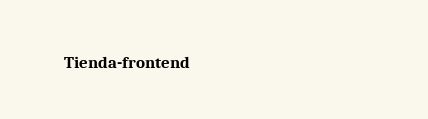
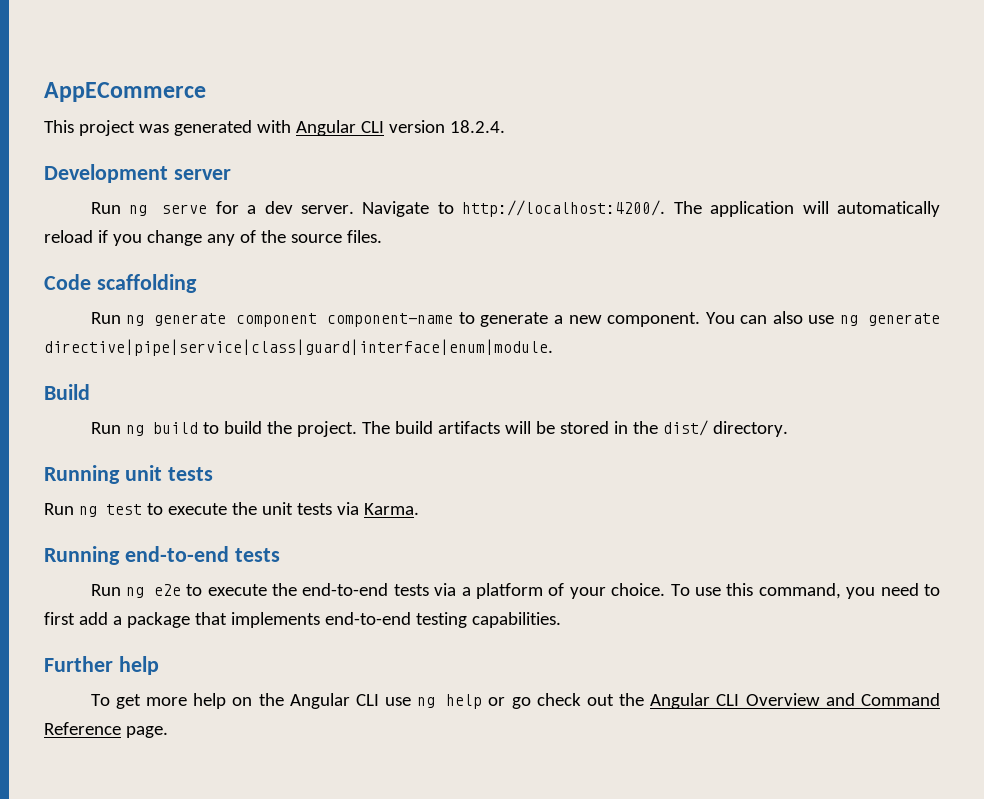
[64,56,190,68] Tienda-frontend -> [44,82,206,102] [44,120,505,136] [44,164,231,183] [90,200,941,217] [44,230,382,246] [44,274,197,293] [90,311,940,327] [44,339,553,356] [44,384,90,400] [90,420,788,437] [44,465,213,484] [44,502,419,517] [44,546,280,565] [90,583,940,599] [44,612,561,628] [44,656,159,675] [90,693,941,709] [44,722,168,738] AppECommerce // This project was generated with Angular CLI version 18.2.4. // Development server // Run ng serve for a dev server. Navigate to http://localhost:4200/. The application will automatically reload if you change any of the source files. // Code scaffolding // Run ng generate component component-name to generate a new component. You can also use ng generate directive|pipe|service|class|guard|interface|enum|module. // Build // Run ng build to build the project. The build artifacts will be stored in the dist/ directory. // Running unit tests // Run ng test to execute the unit tests via Karma. // Running end-to-end tests // Run ng e2e to execute the end-to-end tests via a platform of your choice. To use this command, you need to first add a package that implements end-to-end testing capabilities. // Further help // To get more help on the Angular CLI use ng help or go check out the Angular CLI Overview and Command Reference page.

